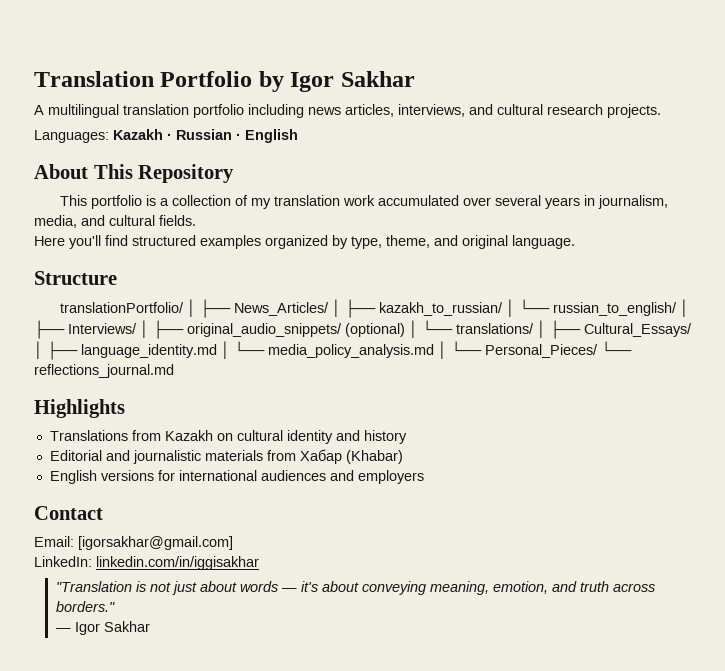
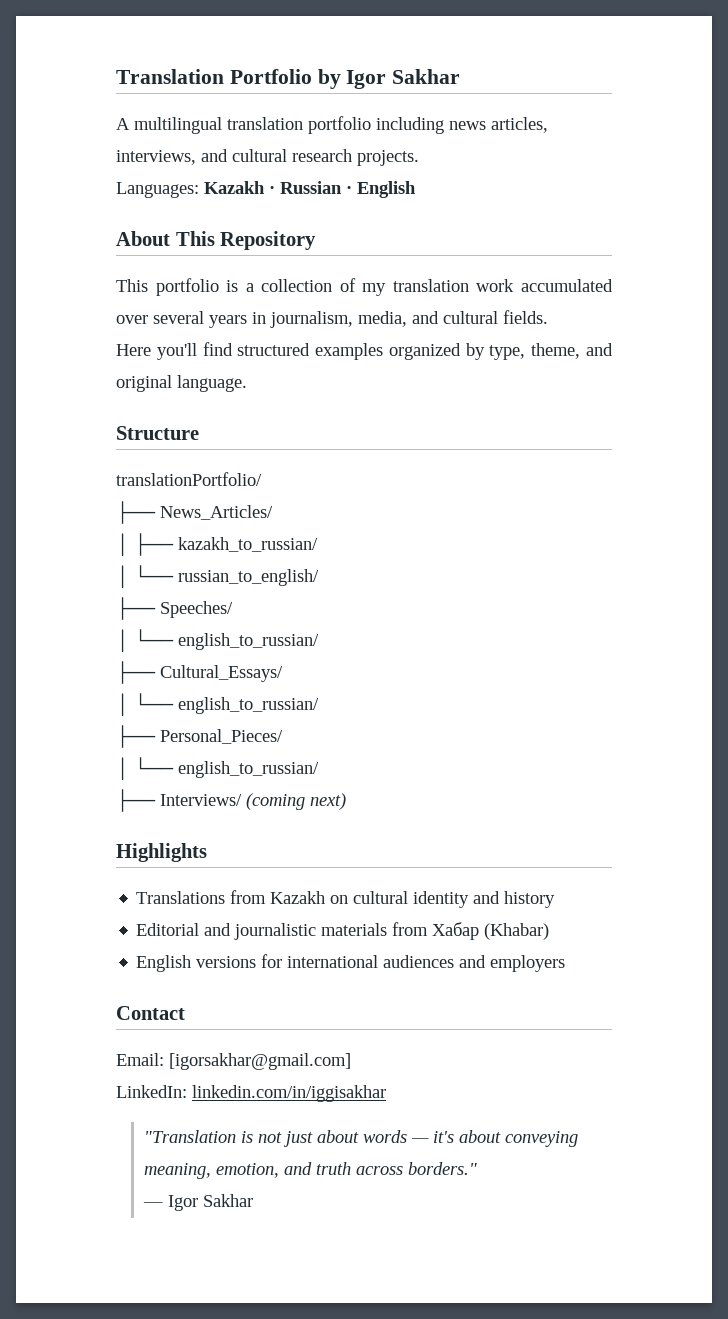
[186,299,196,317] │ -> (262, 479) //
(329, 309) none -> (273, 512) //
(503, 309) none -> (318, 544) //
[679,299,689,317] [34,320,692,339] [34,341,632,360] [34,364,174,378] │ ├── Interviews/ │ ├── original_audio_snippets/ (optional) │ └── translations/ │ ├── Cultural_Essays/ │ ├── language_identity.md │ └── media_policy_analysis.md │ └── Personal_Pieces/ └── reflections_journal.md -> [116,597,233,620] [116,629,319,652] [116,661,283,684] [116,693,319,716] [116,725,283,748] [116,757,319,780] [116,789,346,812] // ├── Speeches/ // │ └── english_to_russian/ // ├── Cultural_Essays/ // │ └── english_to_russian/ // ├── Personal_Pieces/ // │ └── english_to_russian/ // ├── Interviews/ (coming next)

